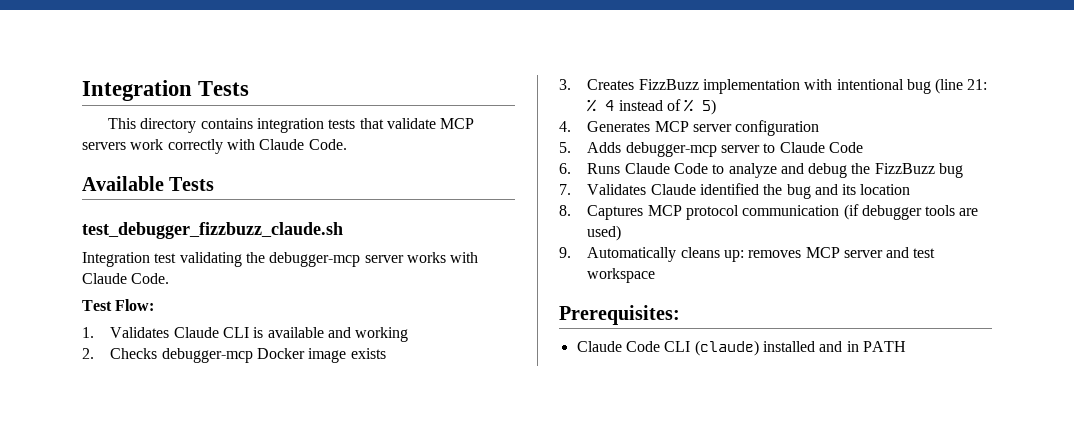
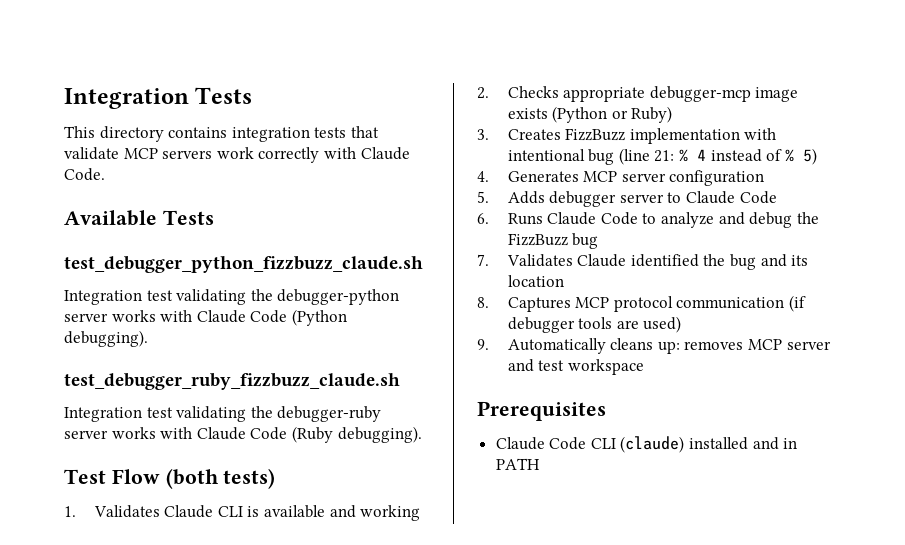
[82,222,343,239] [82,252,479,267] [82,273,170,284] [82,299,155,311] test_debugger_fizzbuzz_claude.sh // Integration test validating the debugger-mcp server works with Claude Code. // Test Flow: -> [64,256,423,273] [64,289,400,305] [64,309,347,326] [64,330,148,347] [64,373,400,390] [64,406,382,422] [64,426,422,443] [64,468,276,489] test_debugger_python_fizzbuzz_claude.sh // Integration test validating the debugger-python server works with Claude Code (Python debugging). // test_debugger_ruby_fizzbuzz_claude.sh // Integration test validating the debugger-ruby server works with Claude Code (Ruby debugging). // Test Flow (both tests)
[161,348,305,363] debugger-mcp Docker -> [563,86,751,102] appropriate debugger-mcp
(386, 353) none -> [552,106,673,123] (Python or Ruby)
[625,142,717,157] debugger-mcp -> [549,191,617,207] debugger
[559,305,680,325] Prerequisites: -> [477,401,606,421] Prerequisites

